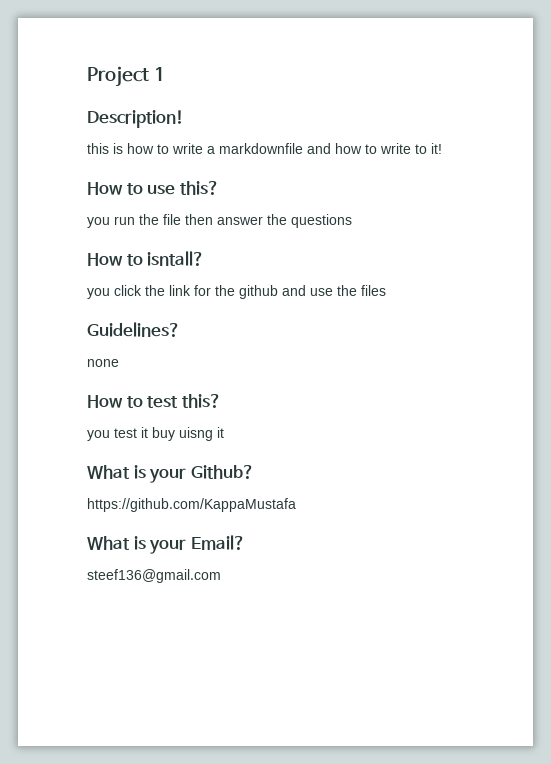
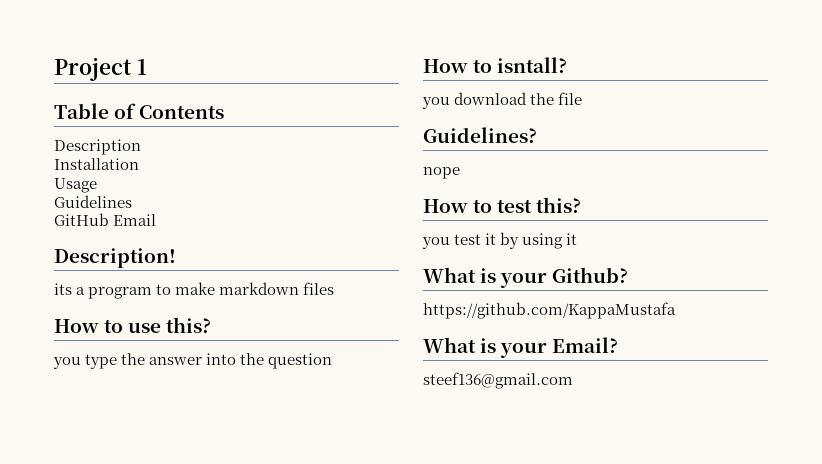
[87,110,184,128] [87,143,442,154] Description! // this is how to write a markdownfile and how to write to it! -> [54,103,225,119] [54,139,141,155] [54,158,139,170] [54,178,97,193] [54,195,132,208] [54,213,157,226] [54,248,176,268] [54,282,335,299] Table of Contents // Description // Installation // Usage // Guidelines // GitHub Email // Description! // its a program to make markdown files
[114,214,352,228] [87,251,205,266] [87,285,386,299] run the file then answer the questions // How to isntall? // you click the link for the github and use the files -> [85,353,333,369] [423,57,568,73] [422,92,583,109] type the answer into the question // How to isntall? // you download the file
[87,359,119,367] // none -> [423,167,460,179] // nope
[152,427,213,441] buy uisng -> [500,232,564,249] by using

